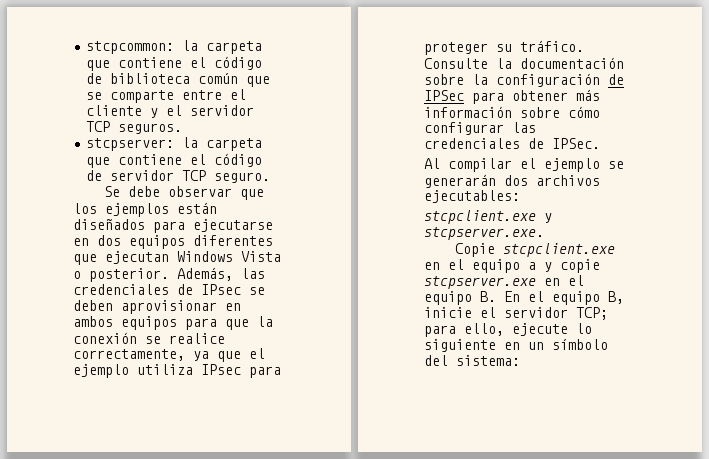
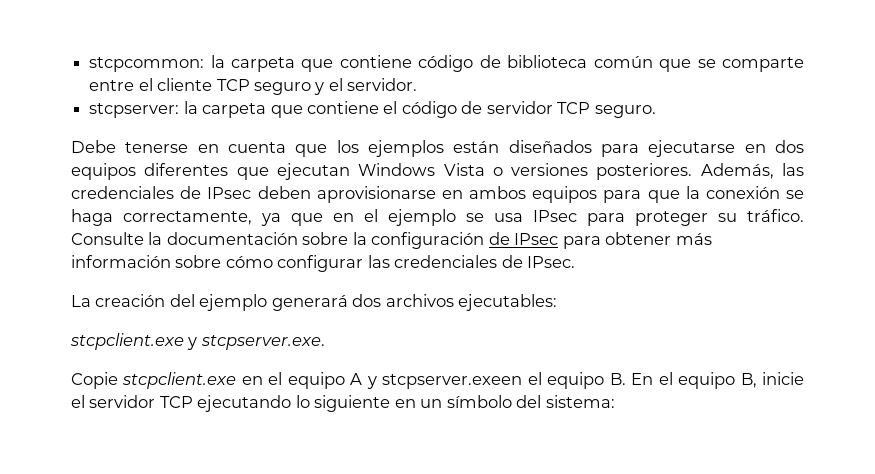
[190,57,207,68] el -> (412, 61) none
[150,105,255,118] [86,121,183,134] y el servidor TCP seguros. -> [216,78,418,95] TCP seguro y el servidor.
[103,186,232,197] Se debe observar -> [71,140,286,153] Debe tenerse en cuenta
[89,268,169,282] posterior. -> [511,163,693,180] versiones posteriores.
[249,287,265,295] [73,300,217,314] se deben aprovisionar -> [257,186,436,203] deben aprovisionarse
[169,333,225,344] realice -> [71,209,113,226] haga
[249,348,265,359] [73,364,193,378] el ejemplo utiliza -> [333,209,523,226] en el ejemplo se usa
[424,90,464,101] IPSec -> [514,233,559,245] IPsec
[552,138,600,149] [424,158,624,172] [424,174,496,188] IPSec. // Al compilar el ejemplo se generarán -> [527,256,576,268] [71,294,348,311] IPsec. // La creación del ejemplo generará
[528,259,600,273] [424,276,560,289] a y copie stcpserver.exe en -> [350,373,523,389] A y stcpserver.exeen
[576,307,608,320] [424,323,568,337] TCP; para ello, ejecute -> [159,395,292,412] TCP ejecutando

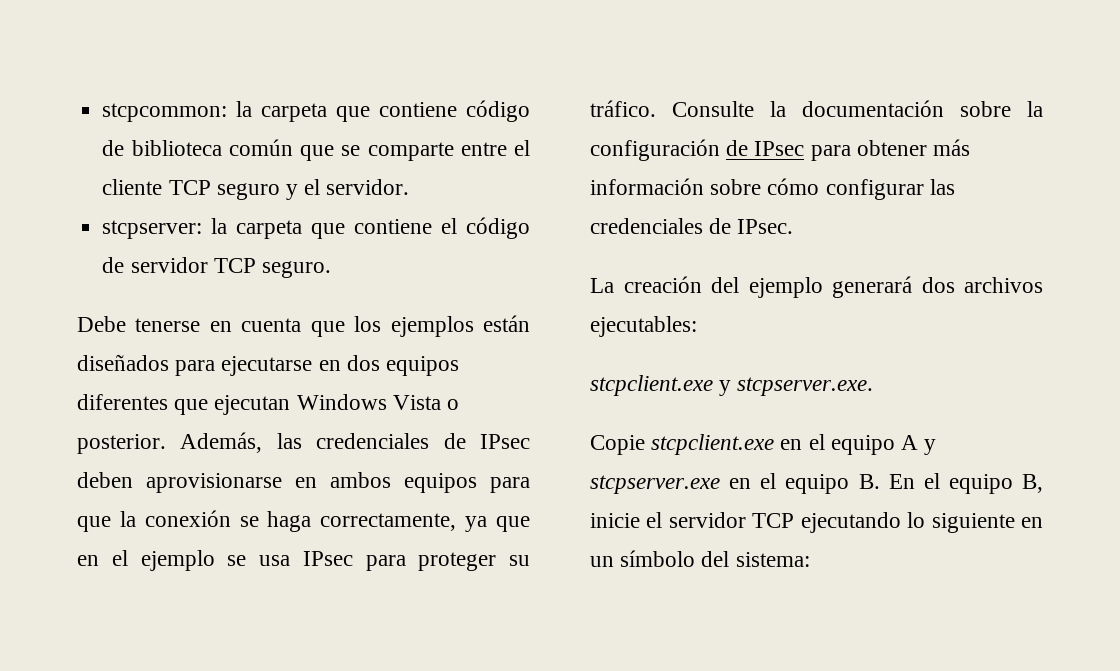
[511,163,693,180] versiones posteriores. -> [77,434,166,454] posterior.
[382,374,523,389] stcpserver.exeen -> [590,475,752,494] stcpserver.exe en

